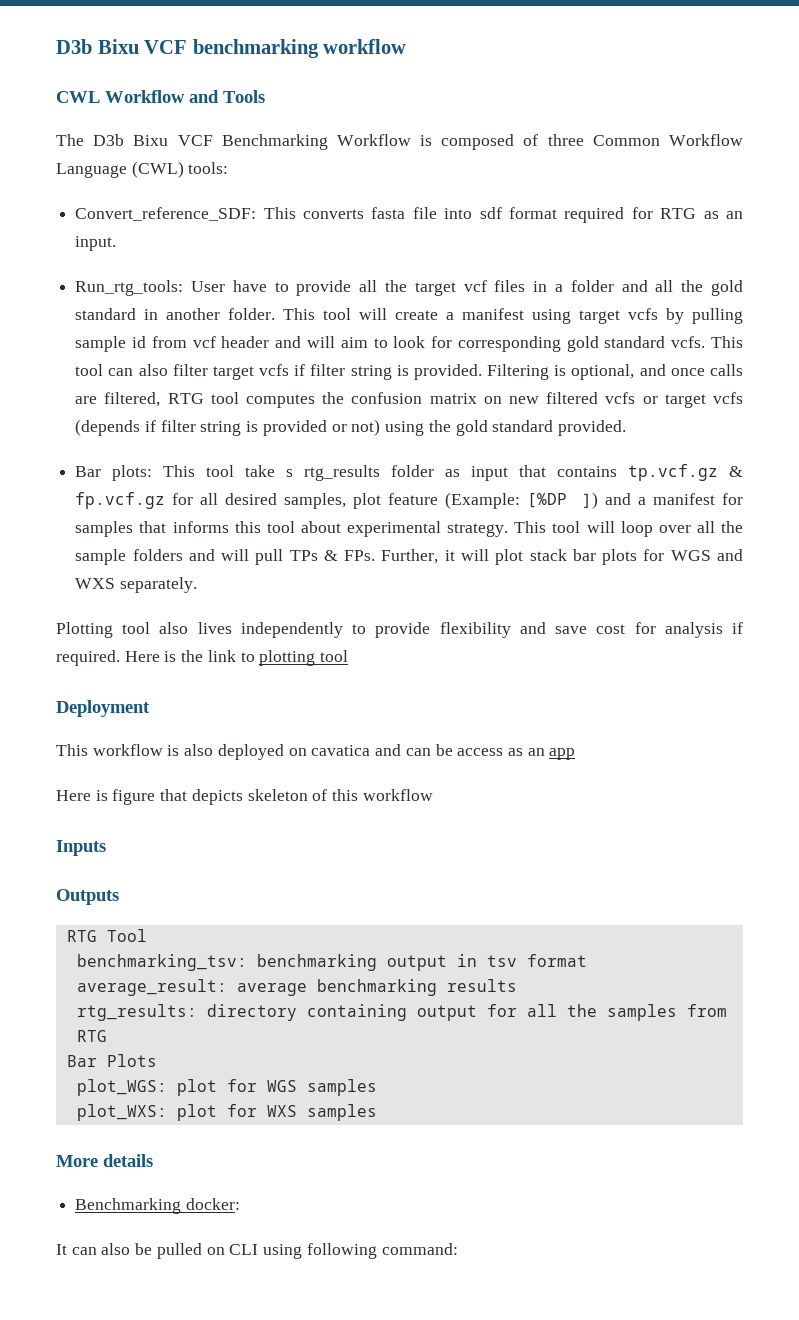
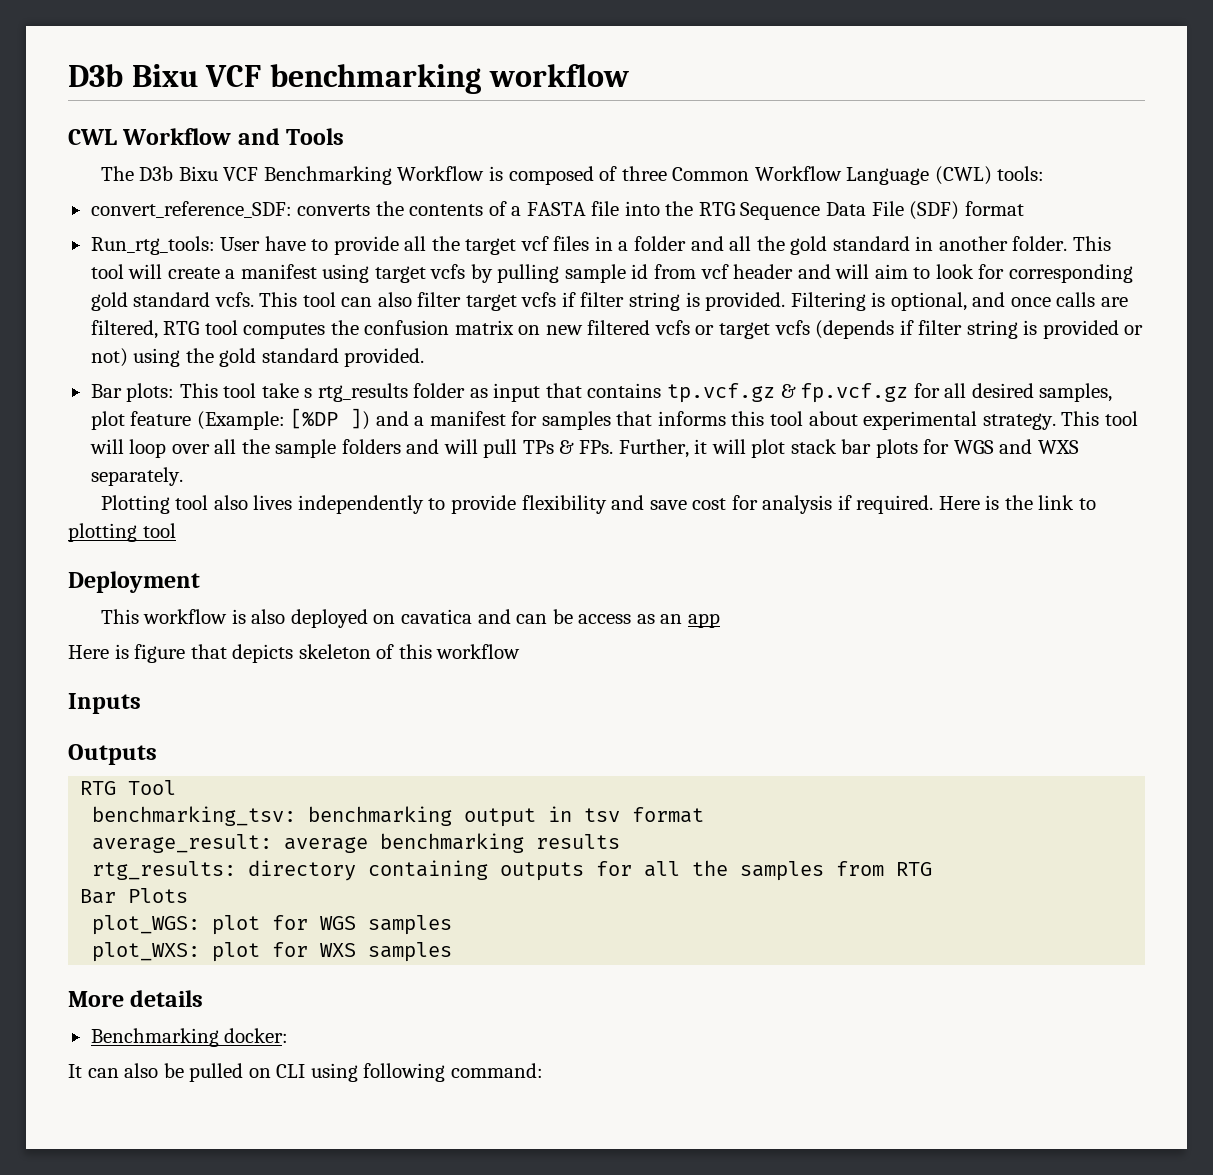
[75,207,743,223] [75,236,117,251] Convert_reference_SDF: This converts fasta file into sdf format required for RTG as an input. -> [90,201,1024,220] convert_reference_SDF: converts the contents of a FASTA file into the RTG Sequence Data File (SDF) format
[416,1005,477,1021] output -> [500,862,585,881] outputs

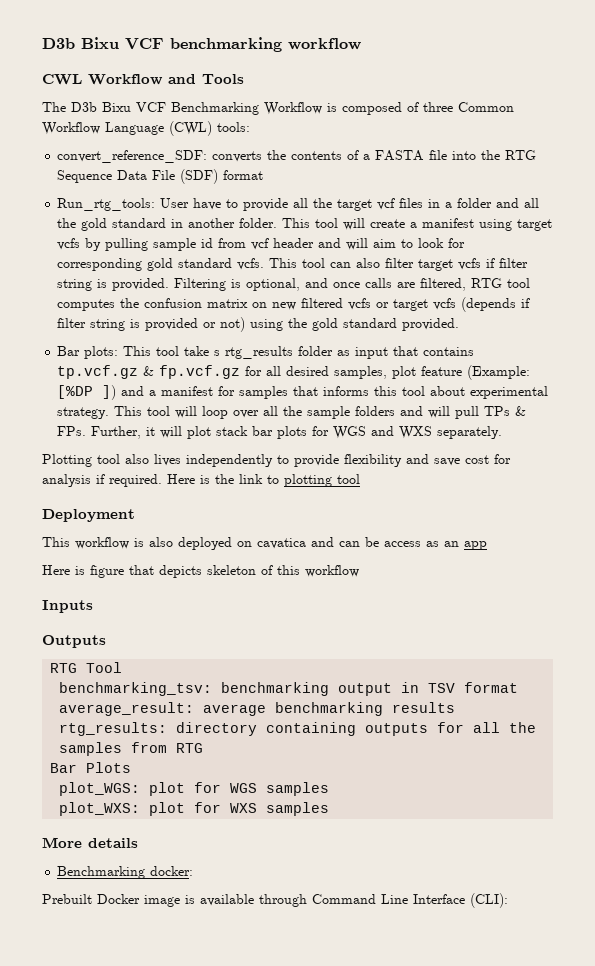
[584,808,621,822] tsv -> [428,683,456,693] TSV
[68,1063,543,1082] It can also be pulled on CLI using following command: -> [42,893,508,908] Prebuilt Docker image is available through Command Line Interface (CLI):

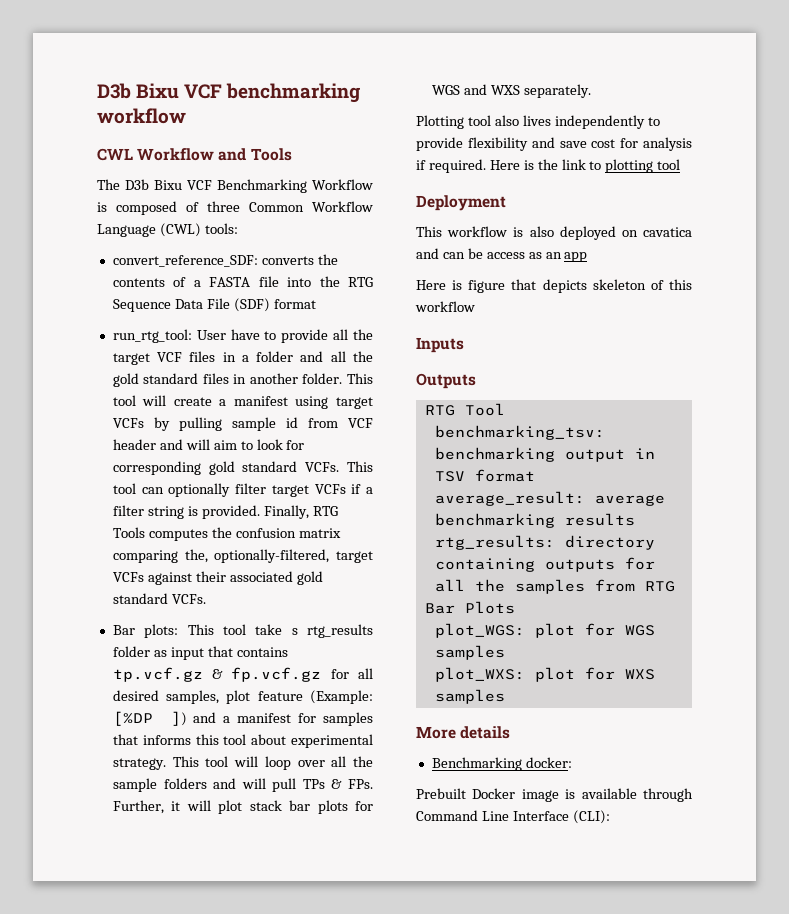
[57,198,156,211] Run_rtg_tools: -> [112,329,192,343] run_rtg_tool:
[377,198,396,210] vcf -> [157,352,183,362] VCF
(167, 223) none -> [202,373,229,384] files
[57,238,81,250] vcfs -> [112,418,144,428] VCFs
[251,238,270,250] vcf -> [348,418,373,428] VCF
[237,258,265,270] vcfs. -> [305,462,340,472] VCFs.
[356,258,381,268] also -> [168,483,231,497] optionally
[458,258,496,270] vcfs if -> [314,484,373,494] VCFs if a
[174,278,531,291] [57,297,531,312] [57,317,460,332] Filtering is optional, and once calls are filtered, RTG tool computes the confusion matrix on new filtered vcfs or target vcfs (depends if filter string is provided or not) using the gold standard provided. -> [263,505,338,519] [112,527,341,541] [112,549,373,563] [112,571,323,585] [112,593,206,604] Finally, RTG Tools computes the confusion matrix comparing the, optionally-filtered, target VCFs against their associated gold standard VCFs.

